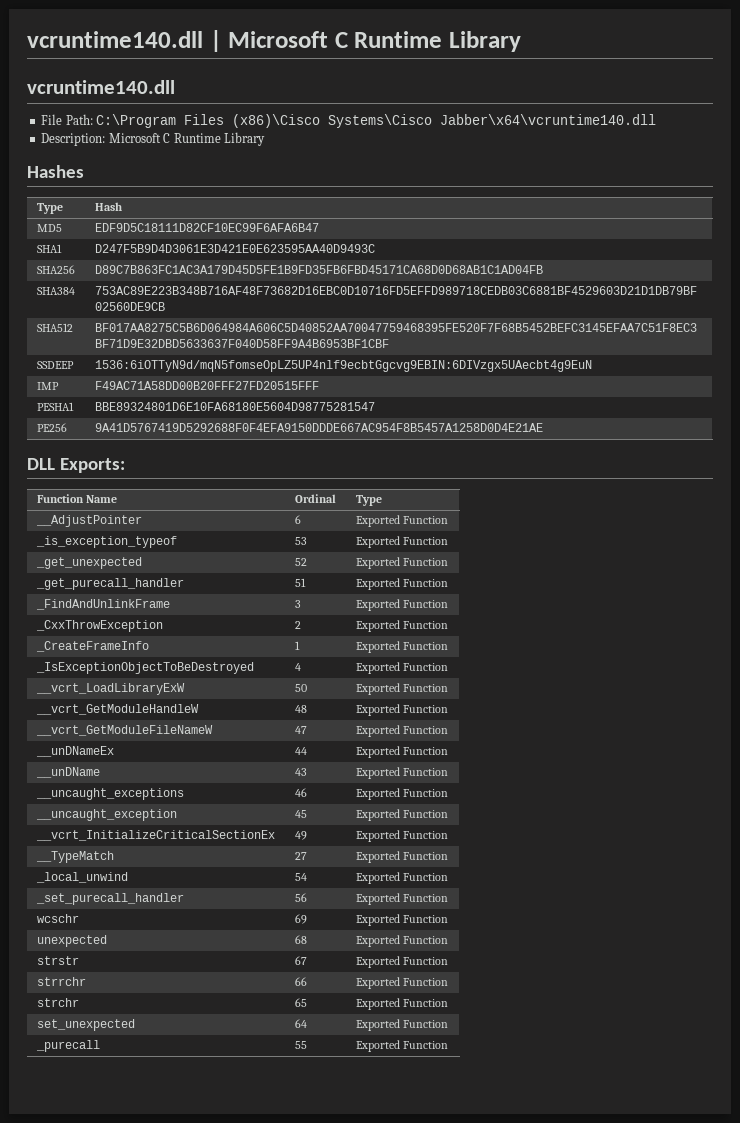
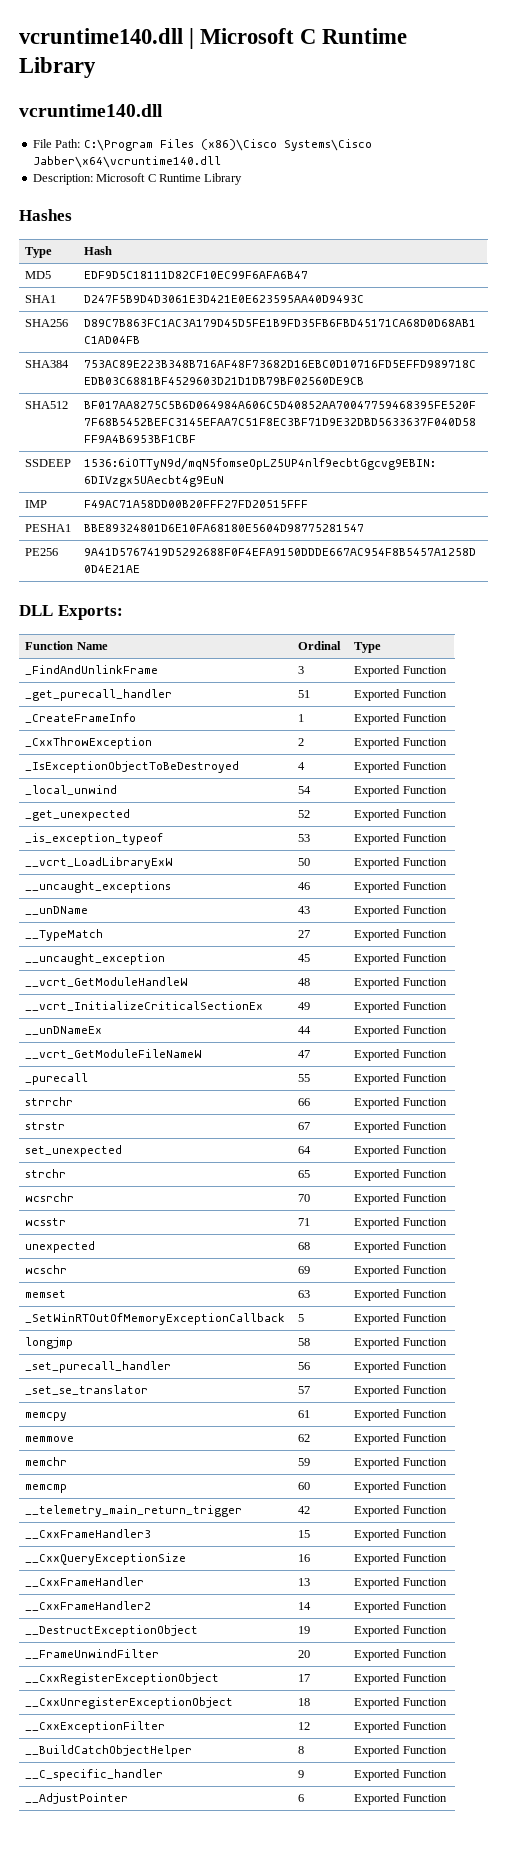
[35,515,142,527] [294,515,301,524] __AdjustPointer | 6 -> [25,665,159,675] [298,666,305,674] [354,665,447,677] [25,689,173,701] [298,690,311,698] [354,689,447,701] [25,713,137,723] [298,714,305,722] [354,713,447,725] [25,737,153,749] [298,738,305,746] [354,737,447,749] [25,761,240,773] [298,762,306,770] [354,761,447,773] [25,785,118,795] [298,786,312,794] [354,785,447,797] [25,809,131,821] [298,810,311,818] _FindAndUnlinkFrame | 3 | Exported Function // _get_purecall_handler | 51 | Exported Function // _CreateFrameInfo | 1 | Exported Function // _CxxThrowException | 2 | Exported Function // _IsExceptionObjectToBeDestroyed | 4 | Exported Function // _local_unwind | 54 | Exported Function // _get_unexpected | 52
[35,557,142,569] [294,558,307,566] [355,557,448,569] [35,578,184,590] [294,578,306,587] [355,578,448,590] [35,599,170,610] [294,600,301,608] [355,599,448,611] [35,620,163,632] [294,621,301,629] [355,620,448,632] [35,641,149,652] [294,641,300,650] [355,641,448,653] [35,662,254,674] [294,663,301,671] [355,662,448,674] [35,683,185,695] [294,684,307,692] _get_unexpected | 52 | Exported Function // _get_purecall_handler | 51 | Exported Function // _FindAndUnlinkFrame | 3 | Exported Function // _CxxThrowException | 2 | Exported Function // _CreateFrameInfo | 1 | Exported Function // _IsExceptionObjectToBeDestroyed | 4 | Exported Function // __vcrt_LoadLibraryExW | 50 -> [25,857,174,869] [298,858,311,866] [354,857,447,869] [25,881,172,893] [298,882,311,890] [354,881,447,893] [25,906,89,915] [298,906,311,914] [354,905,447,917] [25,929,104,941] [298,930,311,938] [354,929,447,941] [25,953,166,965] [298,954,311,962] __vcrt_LoadLibraryExW | 50 | Exported Function // __uncaught_exceptions | 46 | Exported Function // __unDName | 43 | Exported Function // __TypeMatch | 27 | Exported Function // __uncaught_exception | 45
[35,725,213,736] [294,726,307,734] __vcrt_GetModuleFileNameW | 47 -> [25,1001,264,1011] [298,1002,311,1010] __vcrt_InitializeCriticalSectionEx | 49
[35,767,100,778] [294,768,307,776] [355,767,448,779] [35,788,184,800] [294,788,307,797] [355,788,448,800] [35,809,177,821] [294,810,307,818] [355,809,448,821] [35,830,275,841] [294,831,307,840] [355,830,448,842] [35,851,114,863] [294,852,307,860] [355,851,448,863] [35,872,128,883] [294,873,307,881] __unDName | 43 | Exported Function // __uncaught_exceptions | 46 | Exported Function // __uncaught_exception | 45 | Exported Function // __vcrt_InitializeCriticalSectionEx | 49 | Exported Function // __TypeMatch | 27 | Exported Function // _local_unwind | 54 -> [25,1049,203,1059] [298,1050,311,1058] [354,1049,447,1061] [25,1073,89,1085] [298,1074,311,1082] [354,1073,447,1085] [25,1097,74,1106] [298,1098,311,1106] [354,1097,447,1109] [25,1122,66,1130] [298,1122,311,1130] [354,1121,447,1133] [25,1145,123,1157] [298,1146,312,1154] [354,1145,447,1157] [25,1169,67,1178] [298,1170,311,1178] [354,1169,447,1181] [25,1193,75,1202] [298,1194,311,1202] [354,1193,447,1205] [25,1218,67,1226] [298,1218,311,1226] [354,1217,447,1229] [25,1241,96,1253] [298,1242,311,1250] [354,1241,447,1253] [25,1265,68,1274] [298,1266,311,1274] [354,1265,447,1277] [25,1290,67,1298] [298,1290,311,1298] [354,1289,447,1301] [25,1313,286,1325] [298,1314,305,1322] [354,1313,447,1325] [25,1337,74,1349] [298,1338,311,1346] __vcrt_GetModuleFileNameW | 47 | Exported Function // _purecall | 55 | Exported Function // strrchr | 66 | Exported Function // strstr | 67 | Exported Function // set_unexpected | 64 | Exported Function // strchr | 65 | Exported Function // wcsrchr | 70 | Exported Function // wcsstr | 71 | Exported Function // unexpected | 68 | Exported Function // wcschr | 69 | Exported Function // memset | 63 | Exported Function // _SetWinRTOutOfMemoryExceptionCallback | 5 | Exported Function // longjmp | 58
[36,914,79,923] [294,914,307,924] [355,914,448,926] [36,935,107,947] [294,935,307,944] [355,935,448,947] [36,956,79,965] [294,956,307,965] [355,956,448,968] [36,977,86,986] [294,977,307,986] [355,977,448,989] [36,998,79,1007] [294,998,307,1007] [355,998,448,1010] [36,1019,135,1031] [294,1019,307,1028] [355,1019,448,1031] [35,1040,100,1052] [294,1041,307,1049] [355,1040,448,1052] wcschr | 69 | Exported Function // unexpected | 68 | Exported Function // strstr | 67 | Exported Function // strrchr | 66 | Exported Function // strchr | 65 | Exported Function // set_unexpected | 64 | Exported Function // _purecall | 55 | Exported Function -> [25,1385,149,1395] [298,1386,311,1394] [354,1385,447,1397] [25,1412,68,1421] [298,1410,311,1418] [354,1409,447,1421] [25,1436,75,1442] [298,1434,311,1442] [354,1433,447,1445] [25,1457,68,1466] [298,1458,311,1466] [354,1457,447,1469] [25,1484,68,1493] [298,1482,311,1490] [354,1481,447,1493] [25,1505,243,1517] [298,1506,311,1514] [354,1505,447,1517] [25,1529,152,1539] [298,1530,311,1538] [354,1529,447,1541] [25,1553,187,1565] [298,1554,311,1562] [354,1553,447,1565] [25,1577,145,1587] [298,1578,311,1586] [354,1577,447,1589] [25,1601,152,1611] [298,1602,312,1610] [354,1601,447,1613] [25,1625,199,1637] [298,1626,311,1634] [354,1625,447,1637] [25,1649,160,1659] [298,1650,311,1658] [354,1649,447,1661] [25,1673,220,1685] [298,1674,311,1682] [354,1673,447,1685] [25,1697,234,1709] [298,1698,311,1706] [354,1697,447,1709] [25,1721,166,1733] [298,1722,311,1730] [354,1721,447,1733] [25,1745,193,1757] [298,1746,305,1754] [354,1745,447,1757] [25,1769,164,1781] [298,1770,305,1778] [354,1769,447,1781] [25,1793,129,1804] [298,1794,305,1802] [354,1793,447,1805] _set_se_translator | 57 | Exported Function // memcpy | 61 | Exported Function // memmove | 62 | Exported Function // memchr | 59 | Exported Function // memcmp | 60 | Exported Function // __telemetry_main_return_trigger | 42 | Exported Function // __CxxFrameHandler3 | 15 | Exported Function // __CxxQueryExceptionSize | 16 | Exported Function // __CxxFrameHandler | 13 | Exported Function // __CxxFrameHandler2 | 14 | Exported Function // __DestructExceptionObject | 19 | Exported Function // __FrameUnwindFilter | 20 | Exported Function // __CxxRegisterExceptionObject | 17 | Exported Function // __CxxUnregisterExceptionObject | 18 | Exported Function // __CxxExceptionFilter | 12 | Exported Function // __BuildCatchObjectHelper | 8 | Exported Function // __C_specific_handler | 9 | Exported Function // __AdjustPointer | 6 | Exported Function

